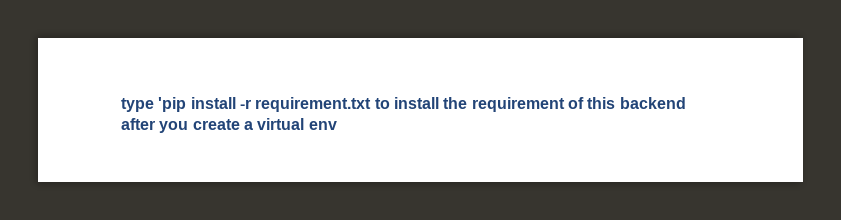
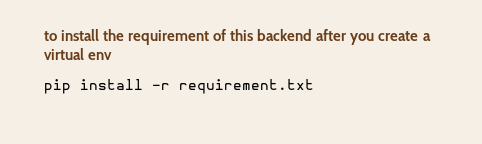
[121,97,372,112] type 'pip install -r requirement.txt -> (44, 36) none
(337, 125) none -> [44,79,314,94] // pip install -r requirement.txt

